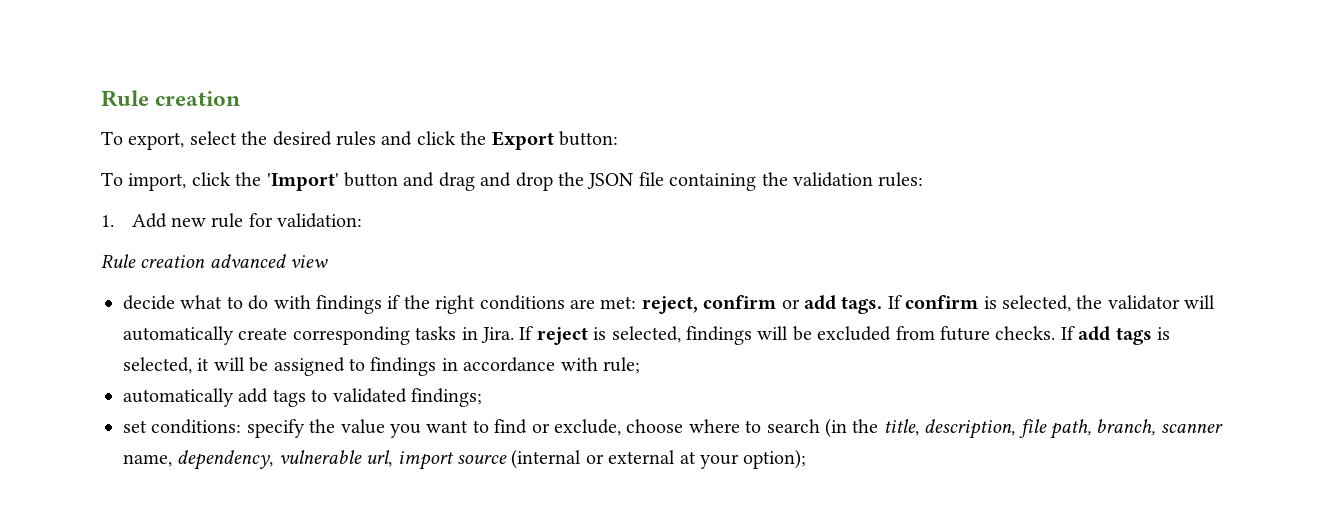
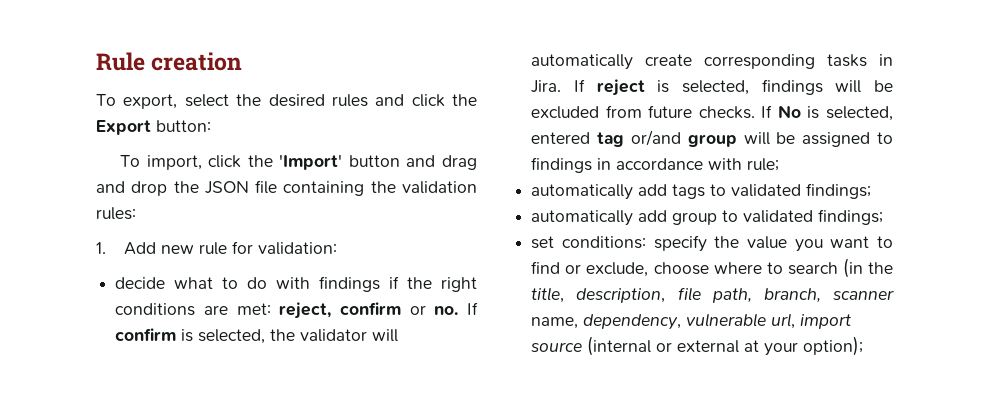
[101,254,329,268] // Rule creation advanced view -> (337, 248) none
[803,295,883,314] add tags. -> [434,306,459,315] no.
[1078,326,1170,345] [123,357,210,374] add tags is selected, it -> [777,105,893,121] [531,130,737,147] No is selected, entered tag or/and group
(482, 397) none -> [531,209,884,226] // automatically add group to validated findings;

